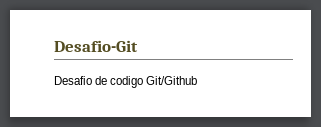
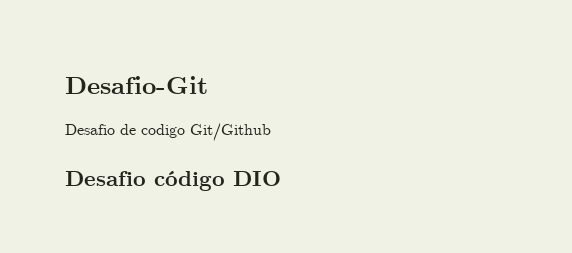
(198, 80) none -> [65,171,281,191] // Desafio código DIO

